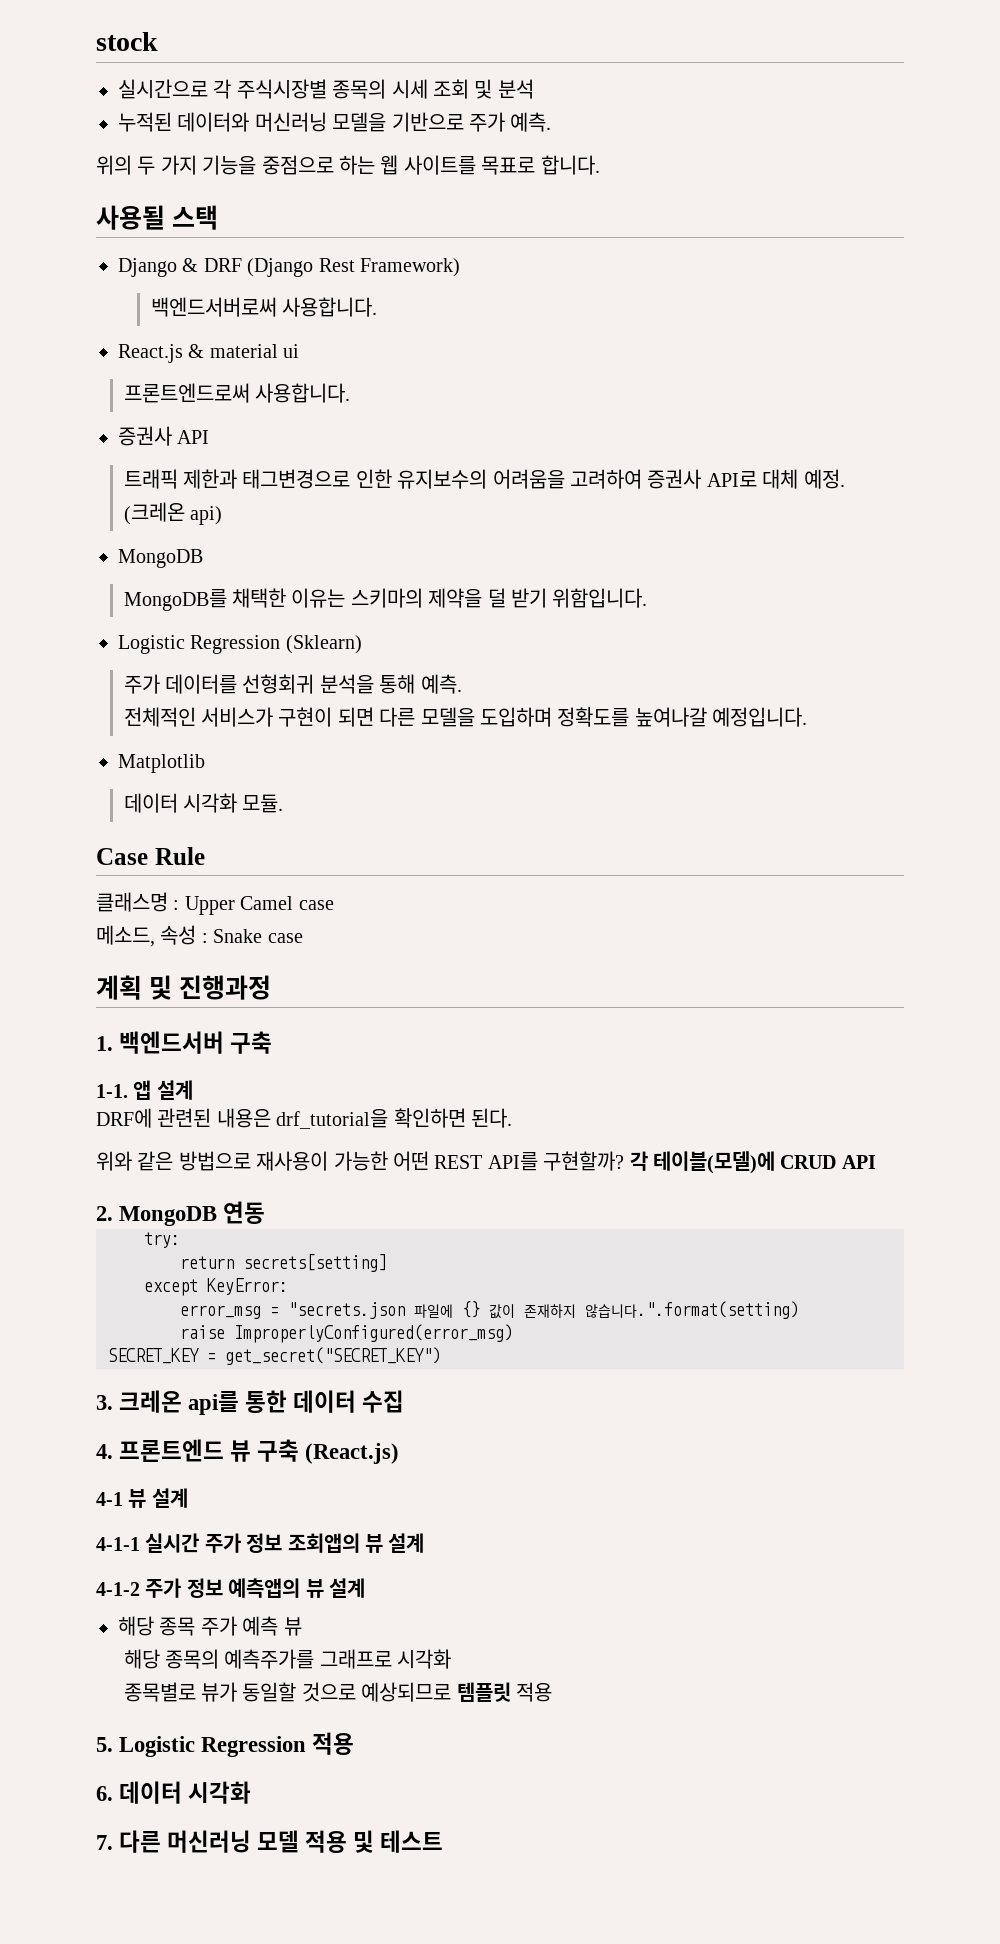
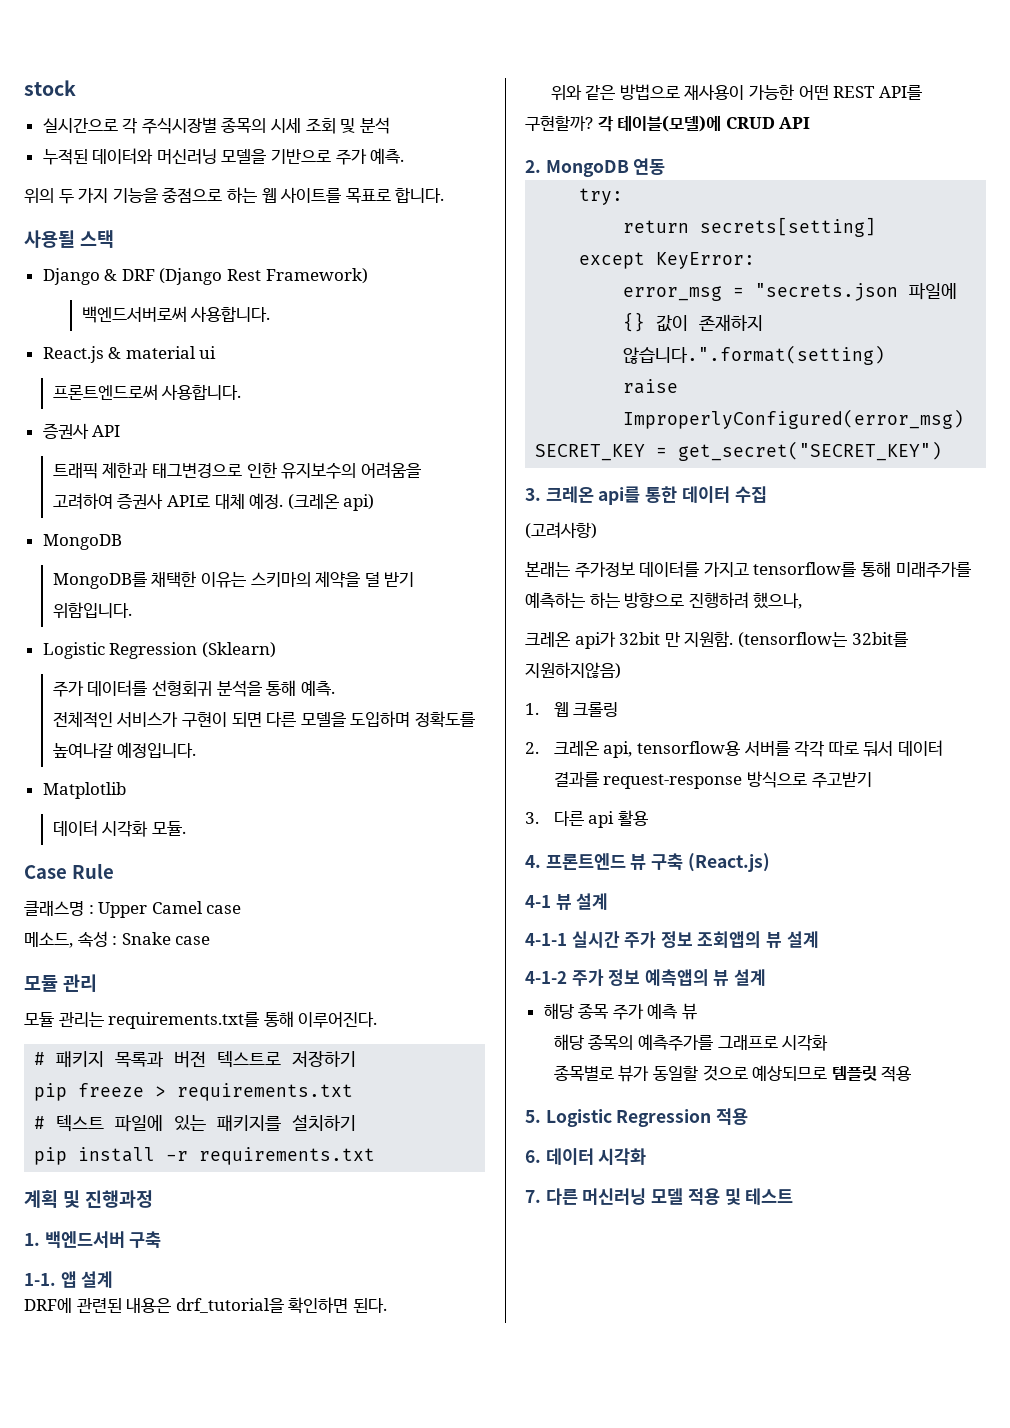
(303, 938) none -> [24,974,97,992] [24,1011,378,1029] [34,1051,357,1068] [34,1083,354,1101] [34,1114,357,1132] [34,1147,376,1165] // 모듈 관리 // 모듈 관리는 requirements.txt를 통해 이루어진다. // # 패키지 목록과 버전 텍스트로 저장하기 // pip freeze > requirements.txt // # 텍스트 파일에 있는 패키지를 설치하기 // pip install -r requirements.txt
(405, 1401) none -> [525,522,597,539] [525,561,971,578] [525,592,803,609] [525,631,908,649] [525,662,621,679] [525,702,619,717] [525,740,943,758] [553,771,872,789] [525,810,649,828] // (고려사항) // 본래는 주가정보 데이터를 가지고 tensorflow를 통해 미래주가를 예측하는 하는 방향으로 진행하려 했으나, // 크레온 api가 32bit 만 지원함. (tensorflow는 32bit를 지원하지않음) // 1. 웹 크롤링 // 2. 크레온 api, tensorflow용 서버를 각각 따로 둬서 데이터 결과를 request-response 방식으로 주고받기 // 3. 다른 api 활용

